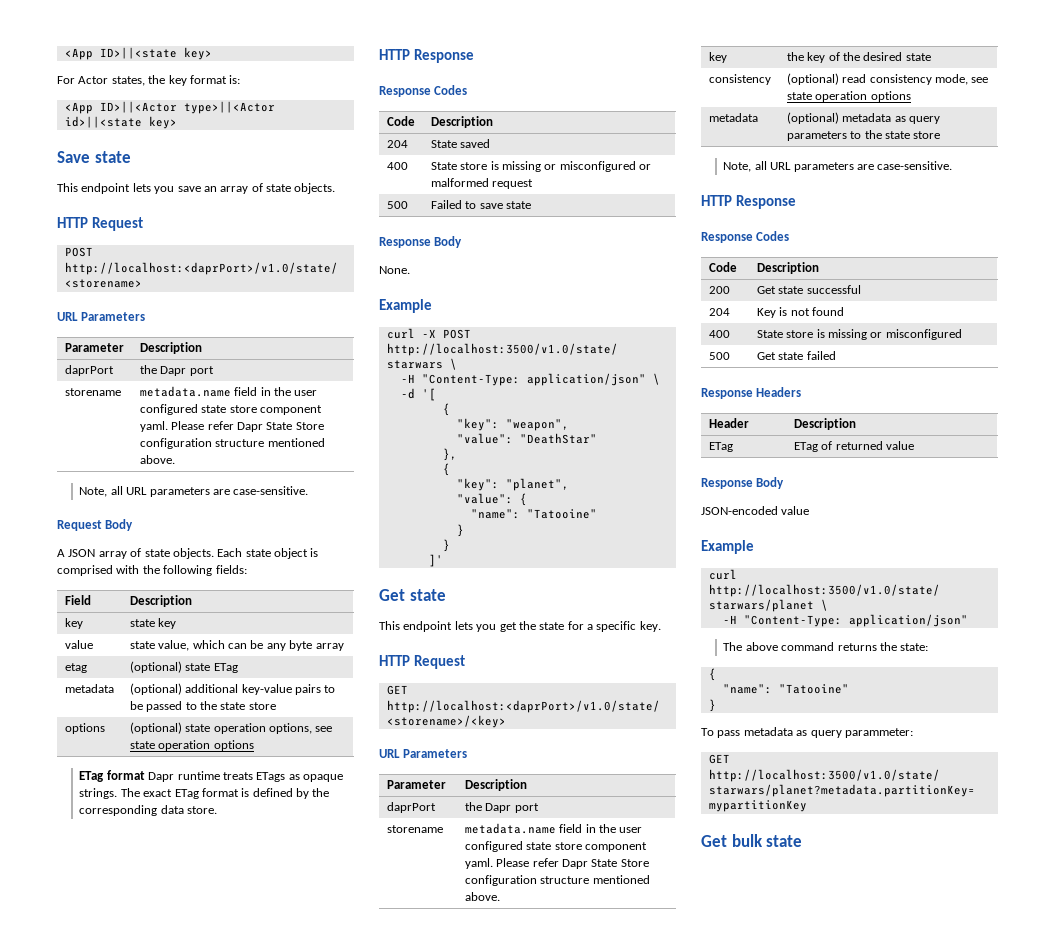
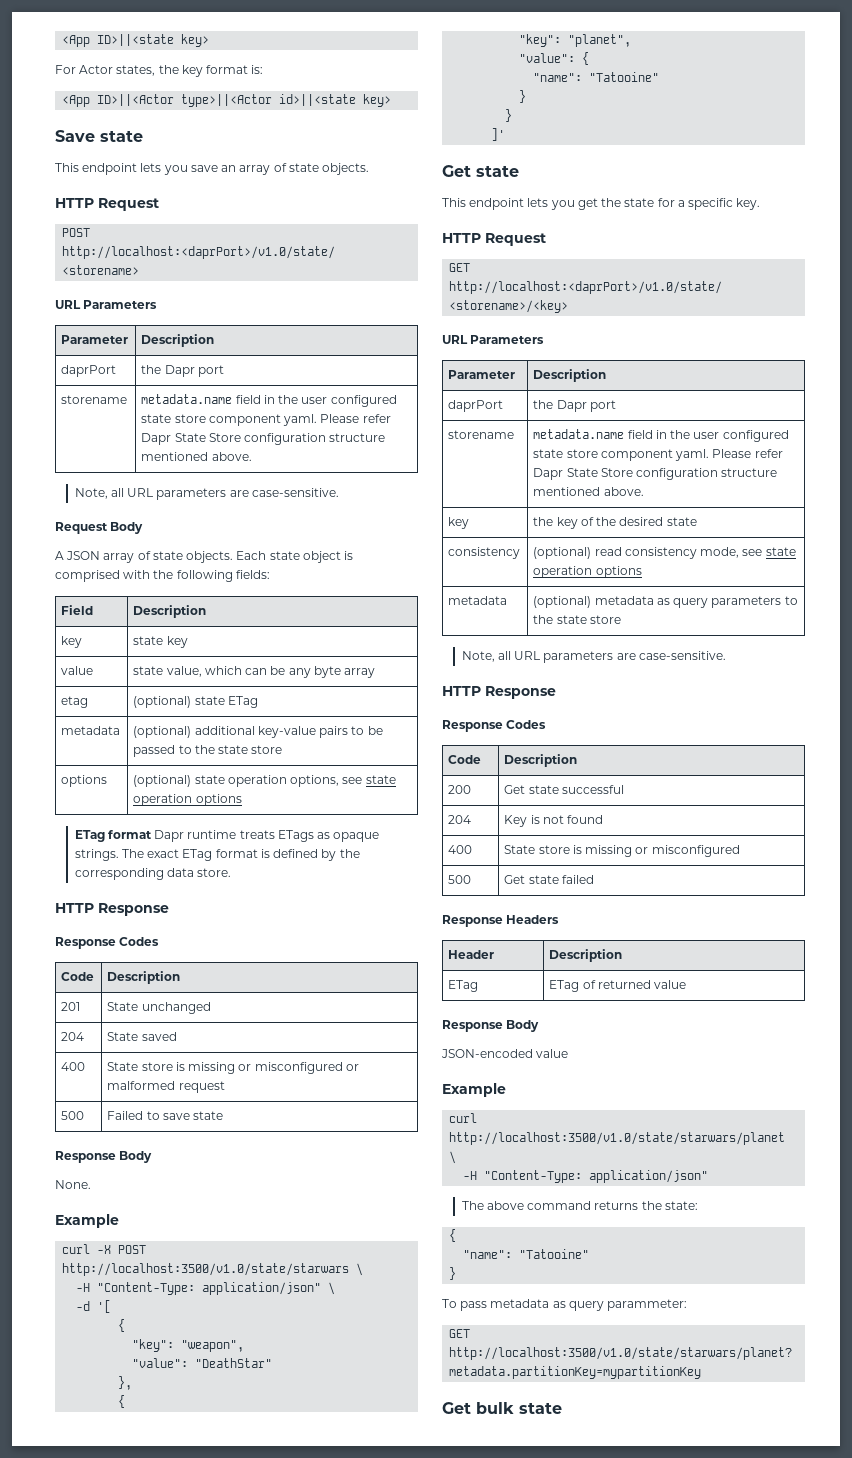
(493, 122) none -> [61,1002,81,1011] [107,1002,211,1014] // 201 | State unchanged

